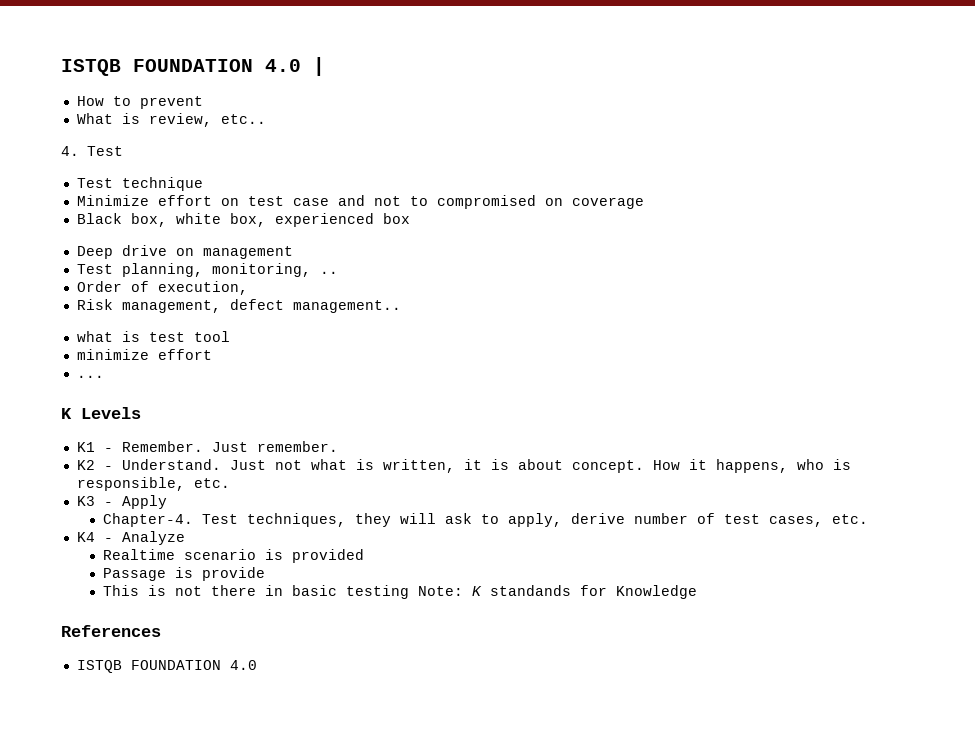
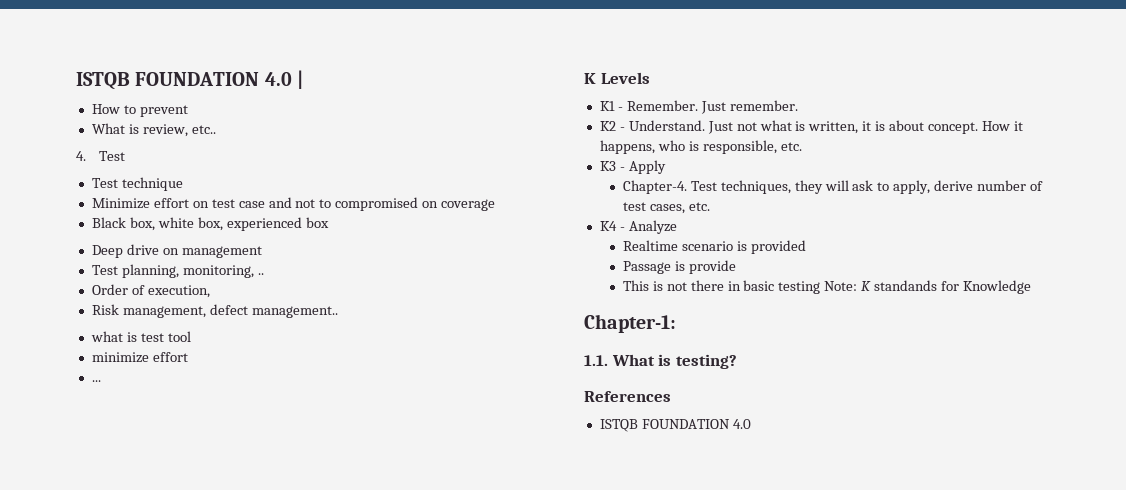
(698, 592) none -> [584,314,676,333] [584,354,737,369] // Chapter-1: // 1.1. What is testing?

